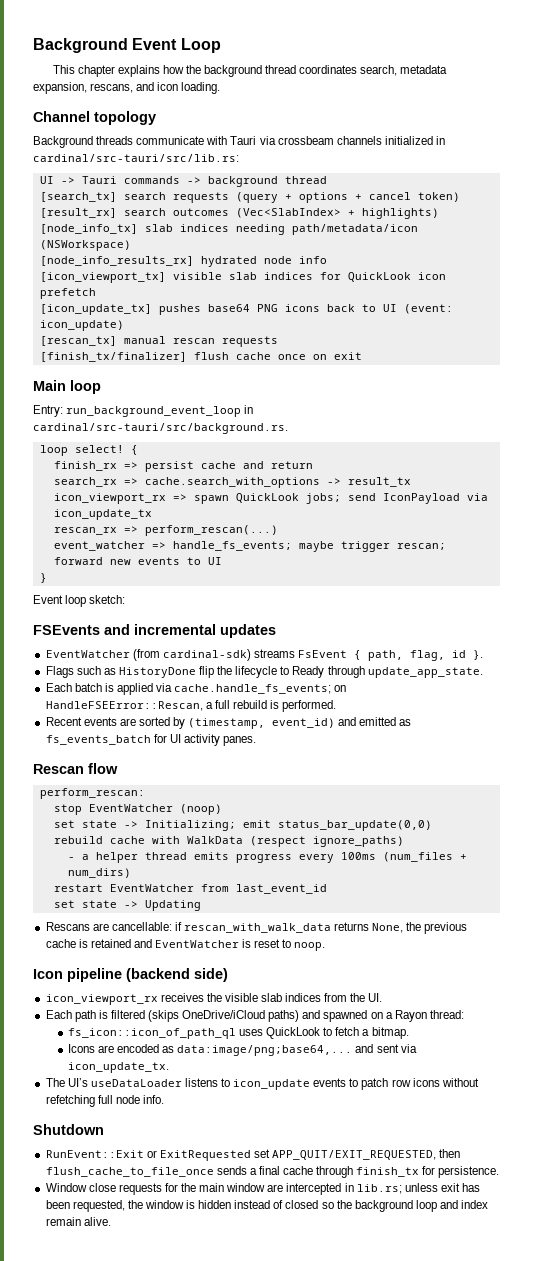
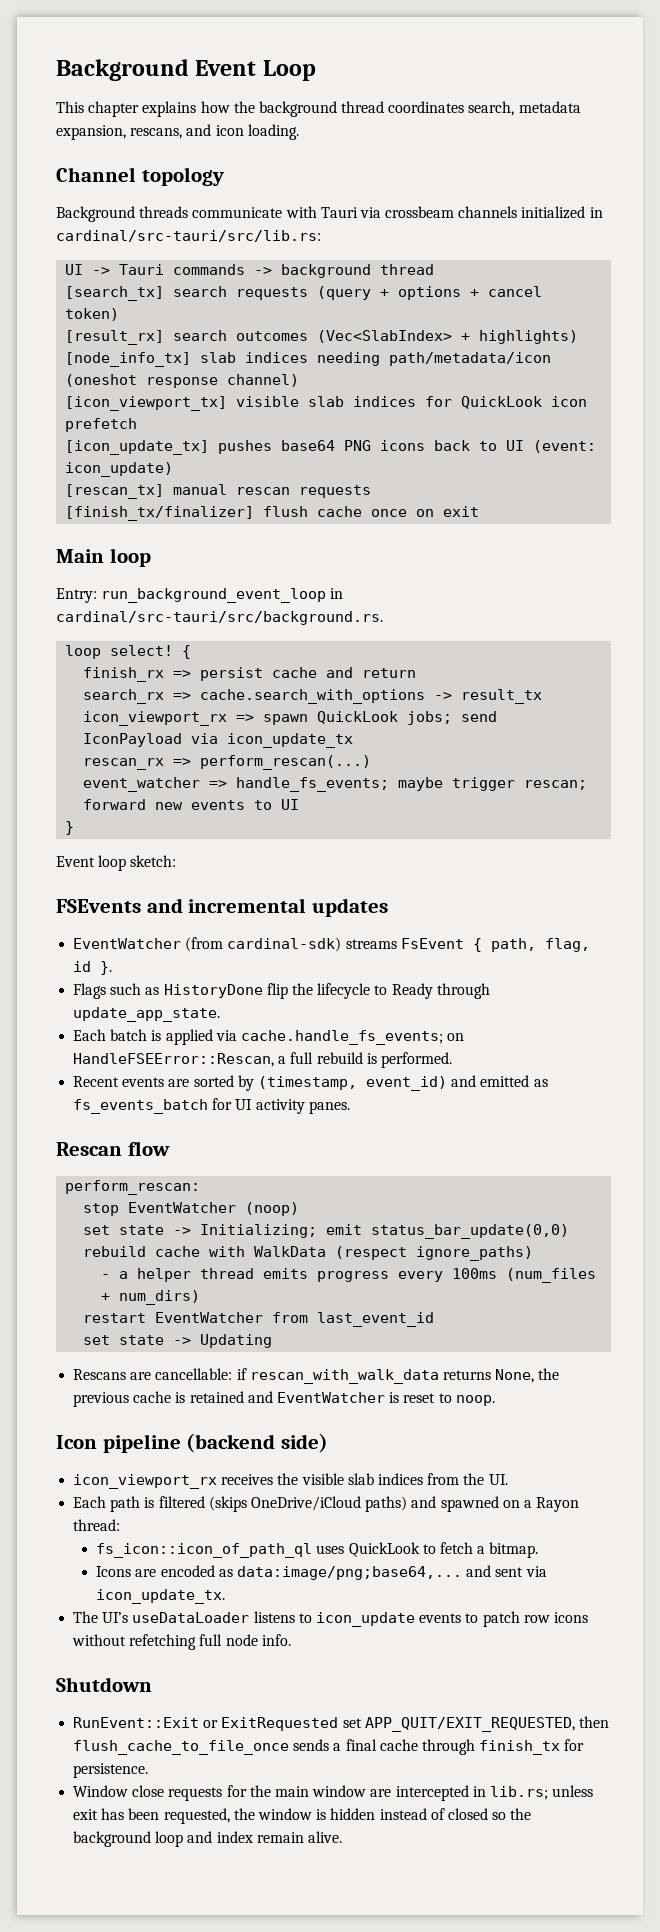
[39,240,131,251] [39,256,327,267] (NSWorkspace) // [node_info_results_rx] hydrated node info -> [65,374,300,388] (oneshot response channel)

